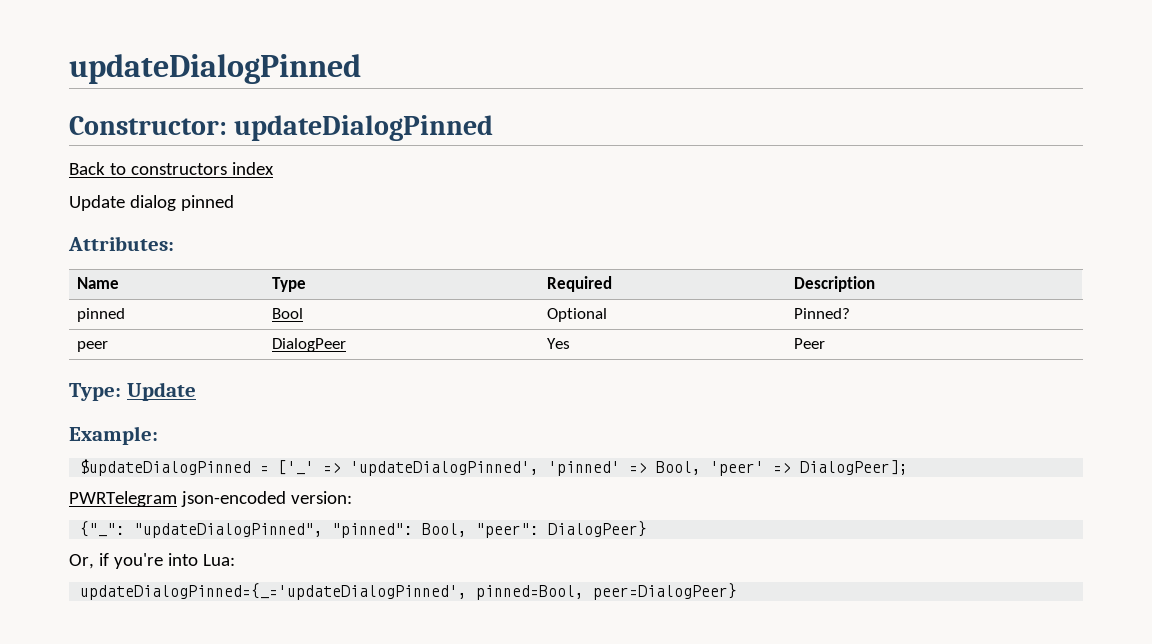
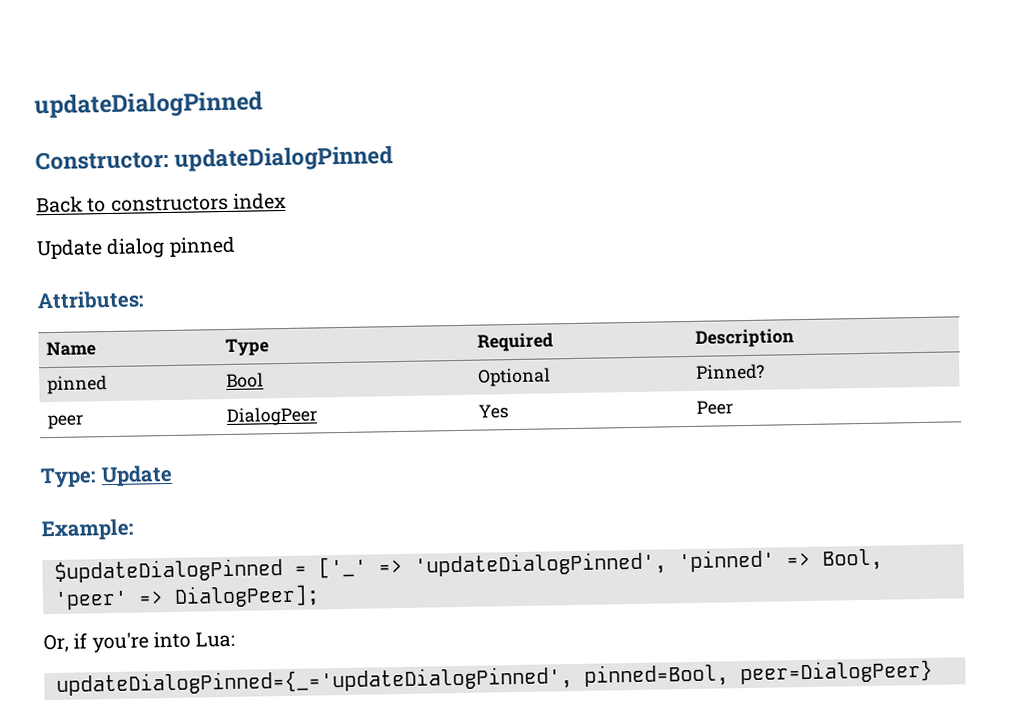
[69,491,352,507] [80,521,648,538] // PWRTelegram json-encoded version: // {"_": "updateDialogPinned", "pinned": Bool, "peer": DialogPeer} -> (320, 596) none

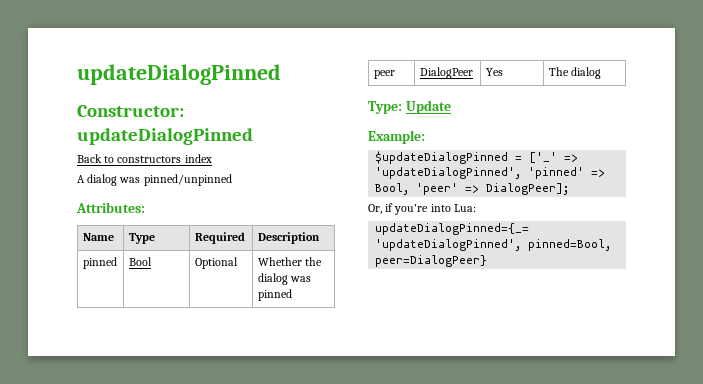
[36,236,236,260] Update dialog pinned -> [77,174,232,186] A dialog was pinned/unpinned
[696,363,766,380] Pinned? -> [257,257,323,266] [257,273,312,285] [257,289,292,301] Whether the dialog was pinned
[696,400,734,415] Peer -> [548,67,602,79] The dialog

